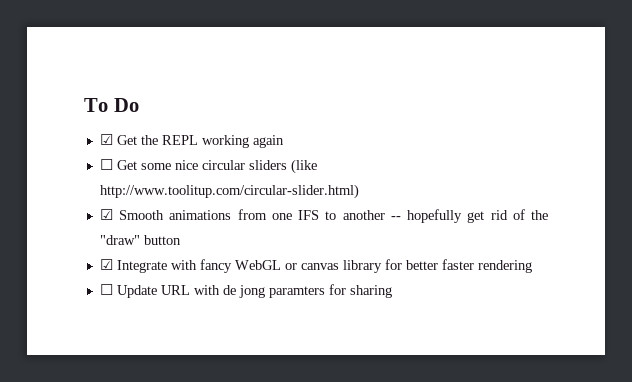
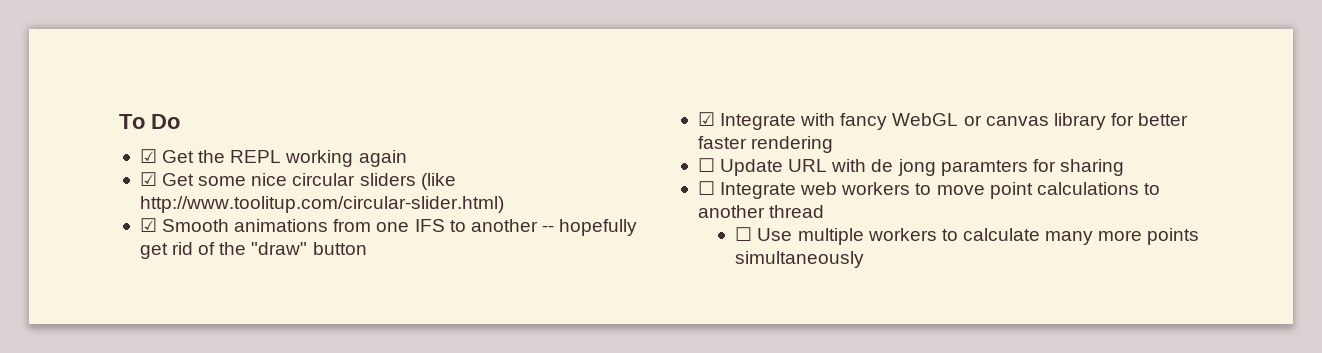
[99,159,113,170] ☐ -> [139,172,157,186] ☑
(392, 291) none -> [697,181,1160,199] [697,205,825,218] [735,227,1200,245] [735,251,865,268] // ☐ Integrate web workers to move point calculations to another thread // ☐ Use multiple workers to calculate many more points simultaneously

